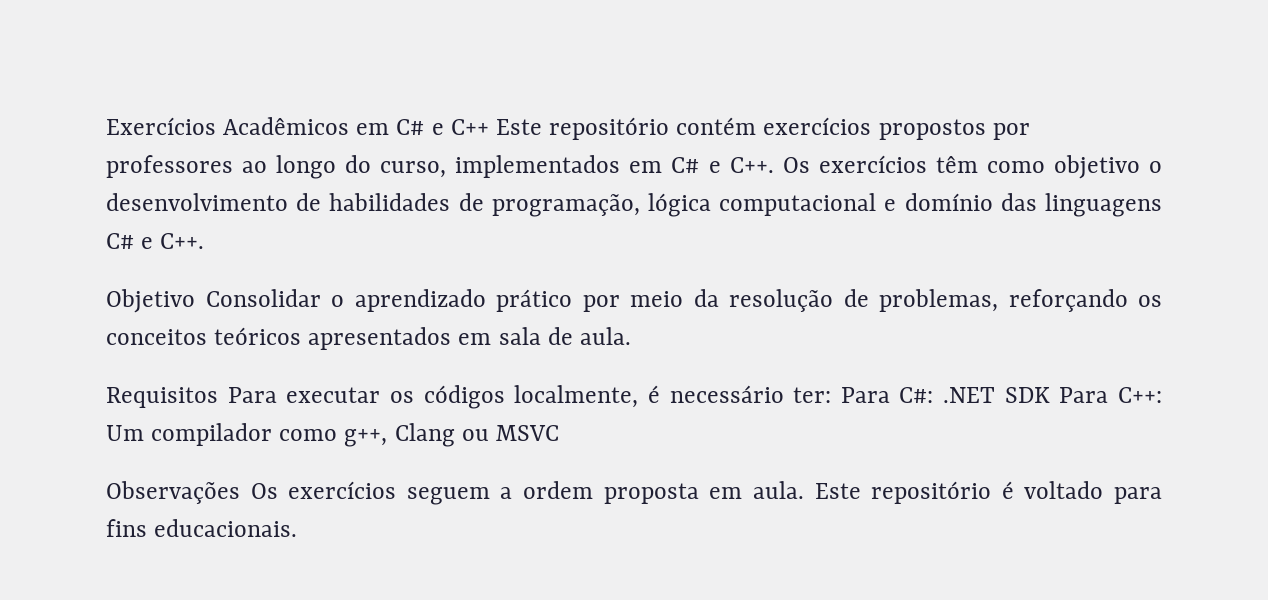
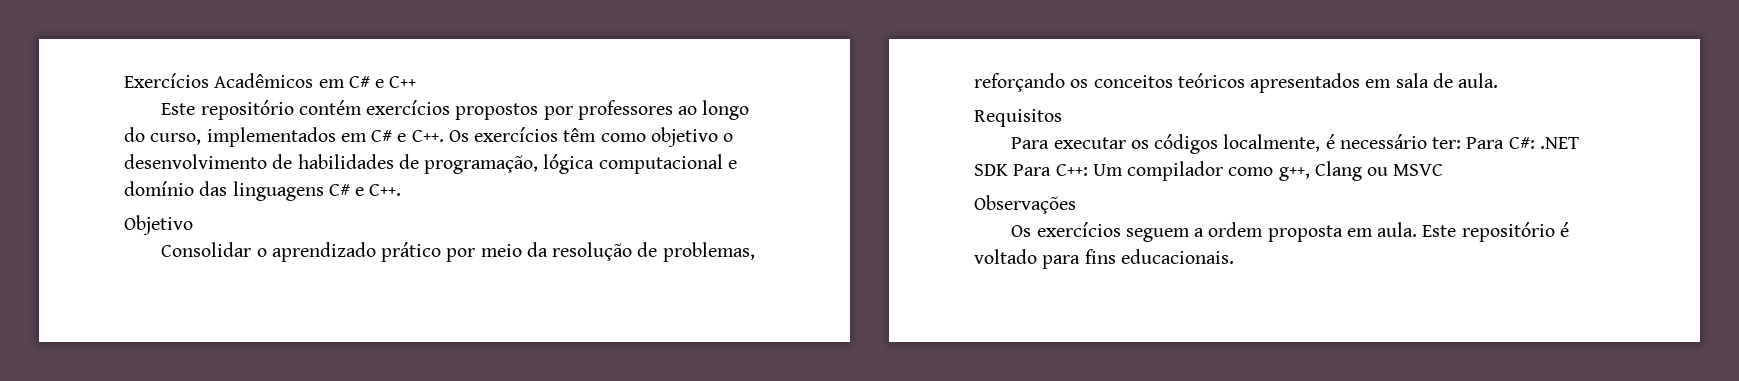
(489, 127) none -> (417, 82) //
(195, 301) none -> (193, 225) //
(218, 397) none -> (1062, 118) //
(240, 492) none -> (1076, 204) //

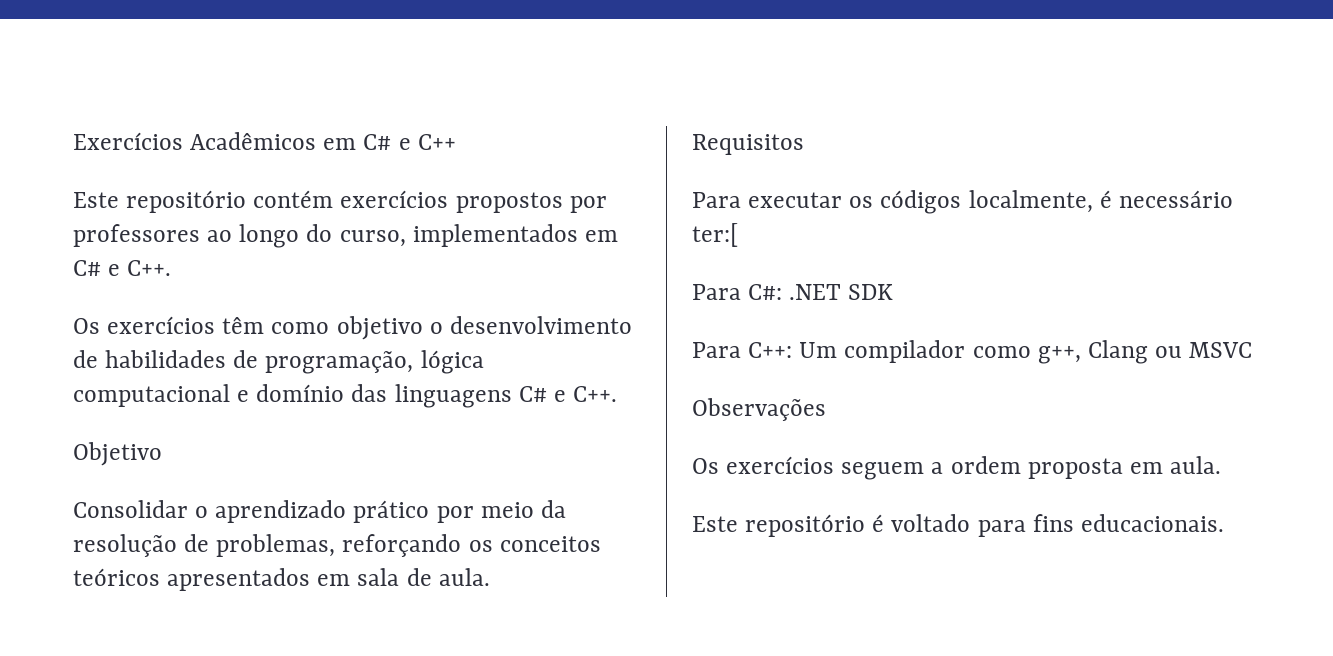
(444, 136) none -> (172, 268) //
[1432,137,1462,149] ter: -> [692,223,738,247] ter:[ //
(1008, 170) none -> (894, 292) //
(1418, 229) none -> (1222, 465) //

